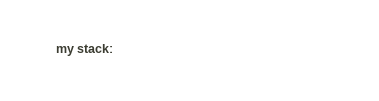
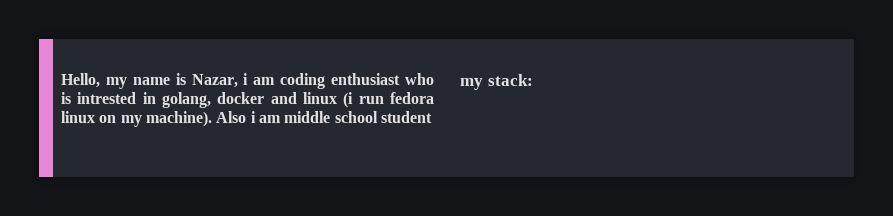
(56, 51) none -> [61,73,434,89] [61,92,434,108] [61,111,432,127] Hello, my name is Nazar, i am coding enthusiast who is intrested in golang, docker and linux (i run fedora linux on my machine). Also i am middle school student //

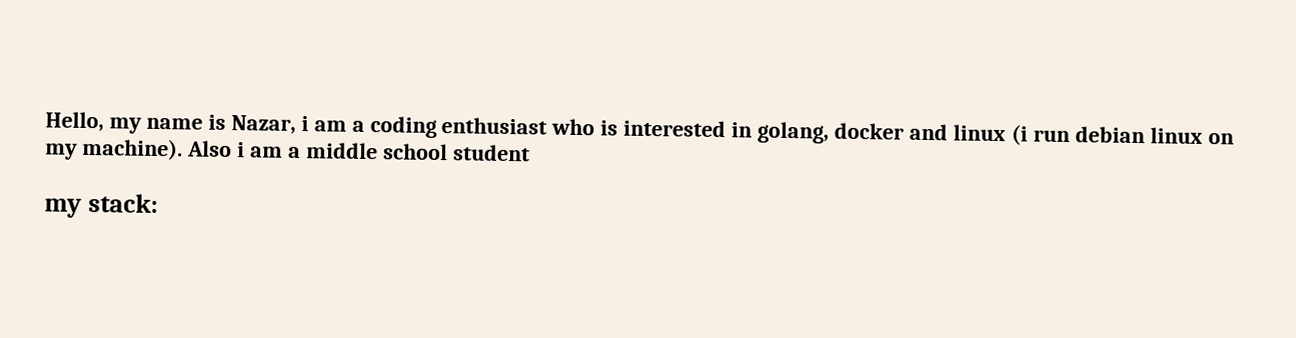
(276, 81) none -> [351,120,365,132] a
[77,92,137,104] intrested -> [623,119,727,138] interested
[389,92,434,104] fedora -> [1074,126,1145,144] debian
(281, 119) none -> [287,146,301,159] a

